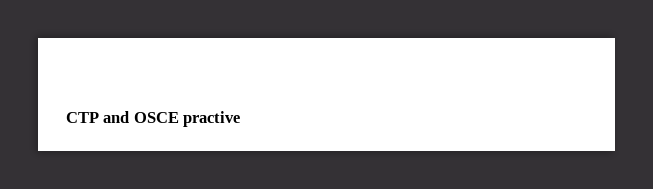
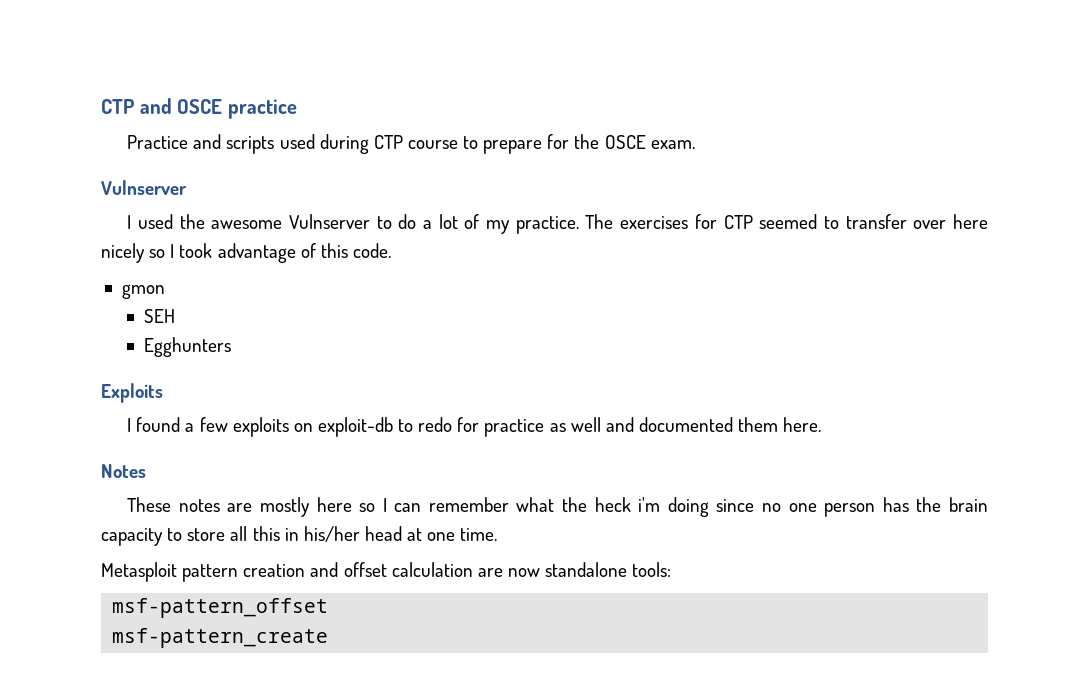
[183,111,241,127] practive -> [227,99,297,119] [127,134,695,154] [101,180,187,195] [127,214,988,234] [101,243,391,263] [121,284,165,299] [143,309,175,323] [143,337,231,357] [101,383,163,403] [127,417,822,437] [101,464,146,478] [127,497,989,517] [101,526,498,546] [101,562,672,582] [112,598,329,618] [112,628,329,648] practice // Practice and scripts used during CTP course to prepare for the OSCE exam. // Vulnserver // I used the awesome Vulnserver to do a lot of my practice. The exercises for CTP seemed to transfer over here nicely so I took advantage of this code. // gmon // SEH // Egghunters // Exploits // I found a few exploits on exploit-db to redo for practice as well and documented them here. // Notes // These notes are mostly here so I can remember what the heck i'm doing since no one person has the brain capacity to store all this in his/her head at one time. // Metasploit pattern creation and offset calculation are now standalone tools: // msf-pattern_offset // msf-pattern_create

